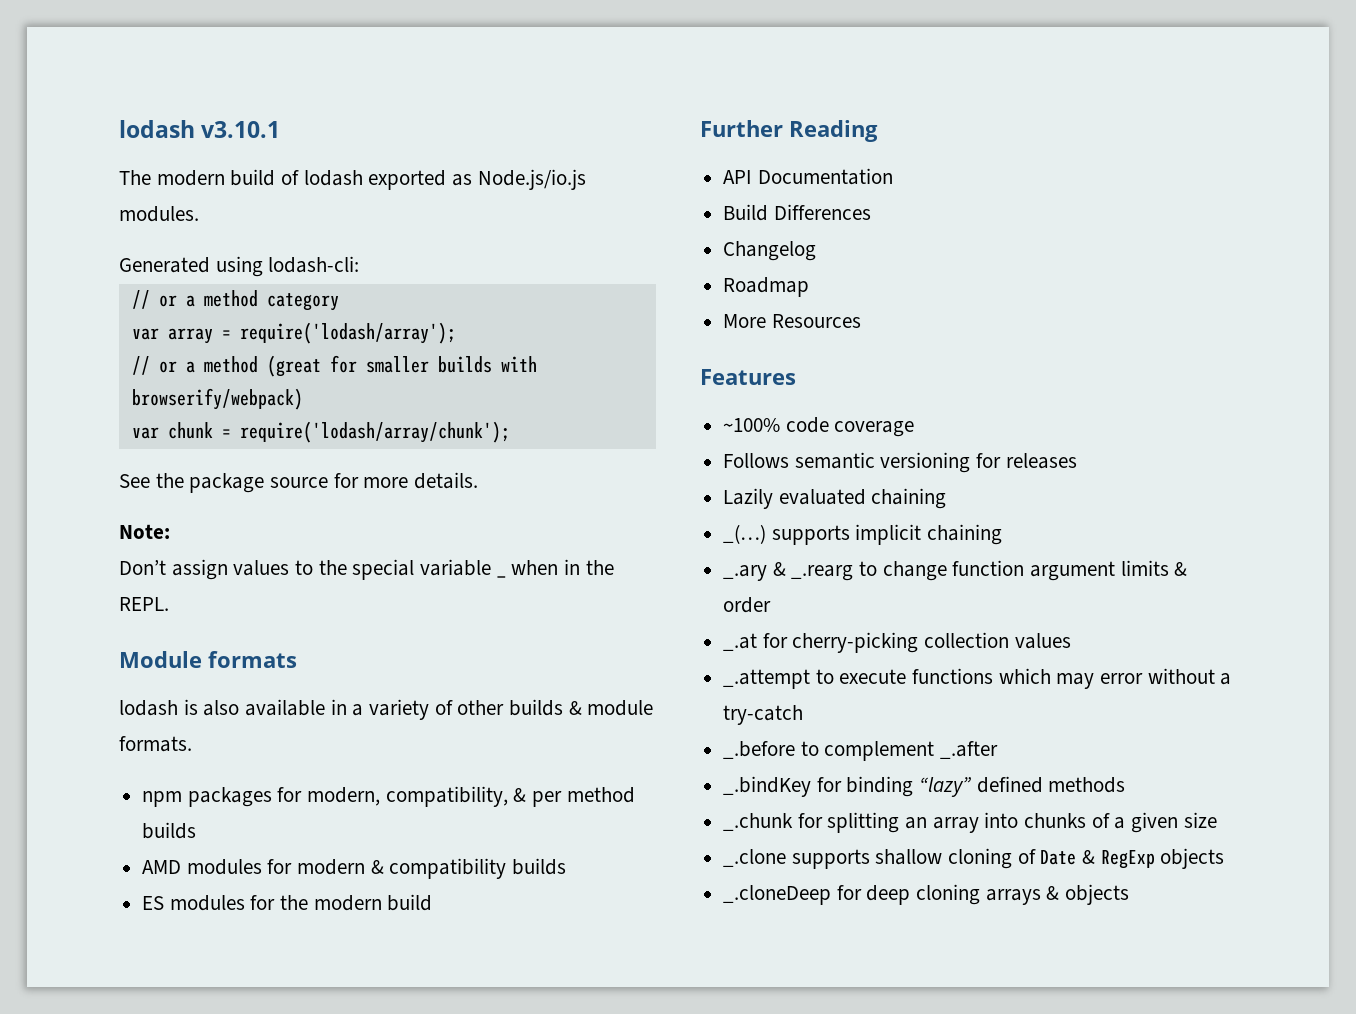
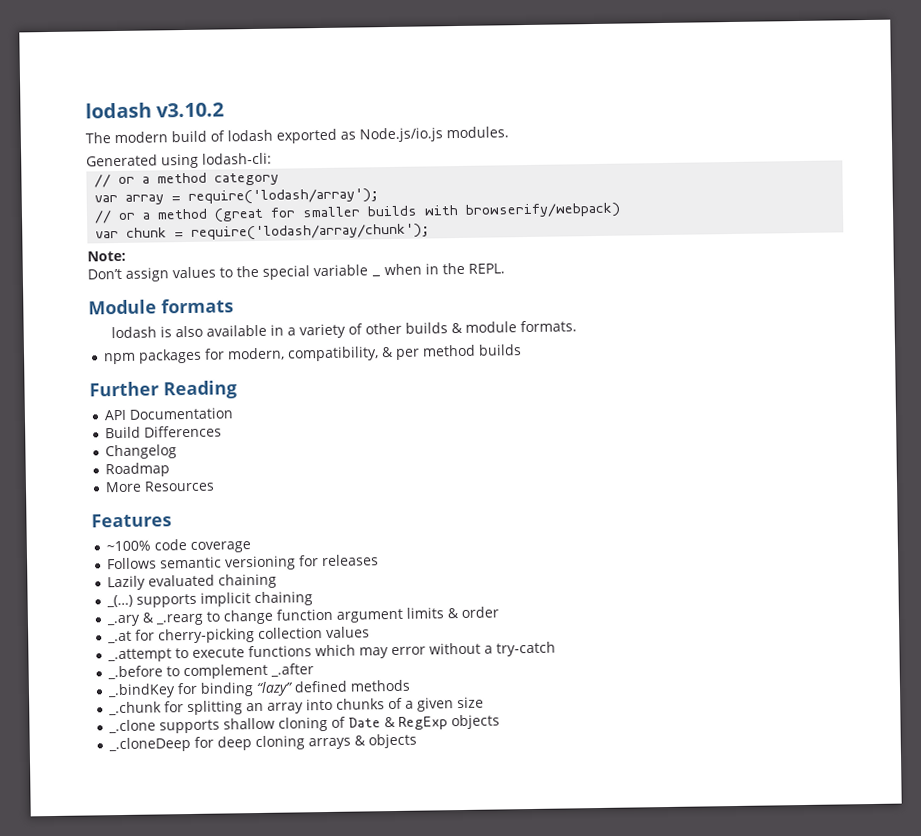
[119,120,281,138] lodash v3.10.1 -> [85,102,225,119] lodash v3.10.2
[119,472,479,493] // See the package source for more details. -> (431, 232) none
[142,858,567,879] [142,894,433,911] // AMD modules for modern & compatibility builds // ES modules for the modern build -> (523, 350) none

